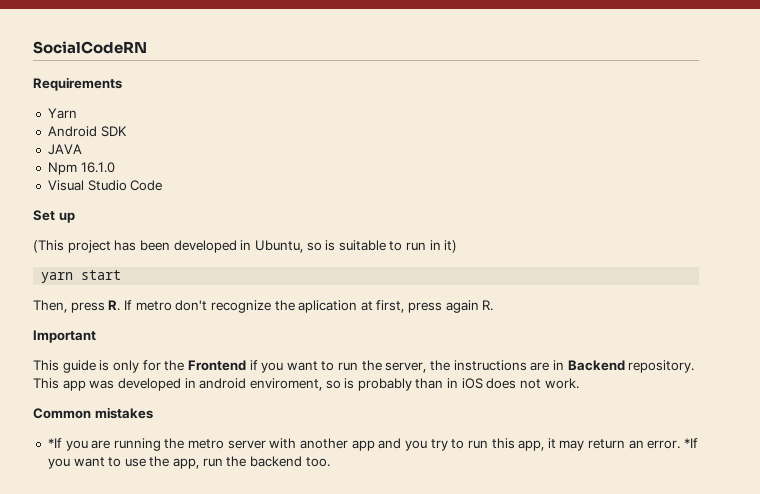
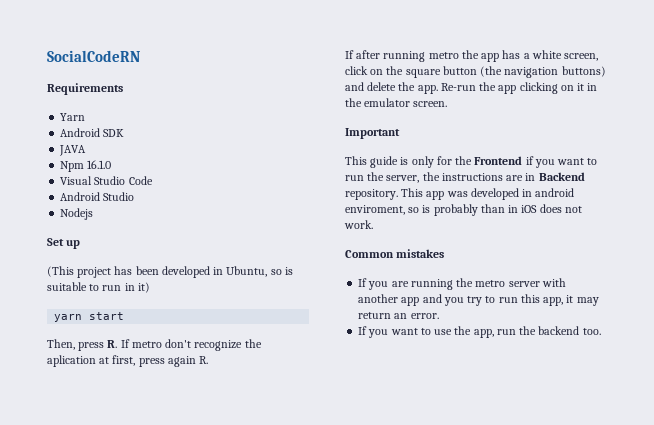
(163, 185) none -> [60,192,135,201] [60,208,94,220] // Android Studio // Nodejs
(494, 305) none -> [345,50,599,62] [345,66,606,78] [345,82,598,94] [345,98,448,107] // If after running metro the app has a white screen, click on the square button (the navigation buttons) and delete the app. Re-run the app clicking on it in the emulator screen.
[47,438,62,448] *If -> [358,278,368,287] If
[684,438,699,448] *If -> [358,326,368,335] // If

